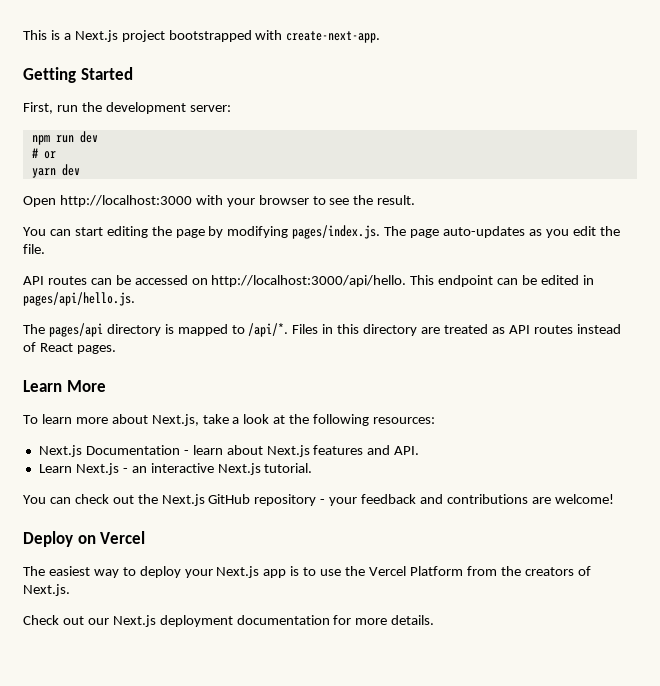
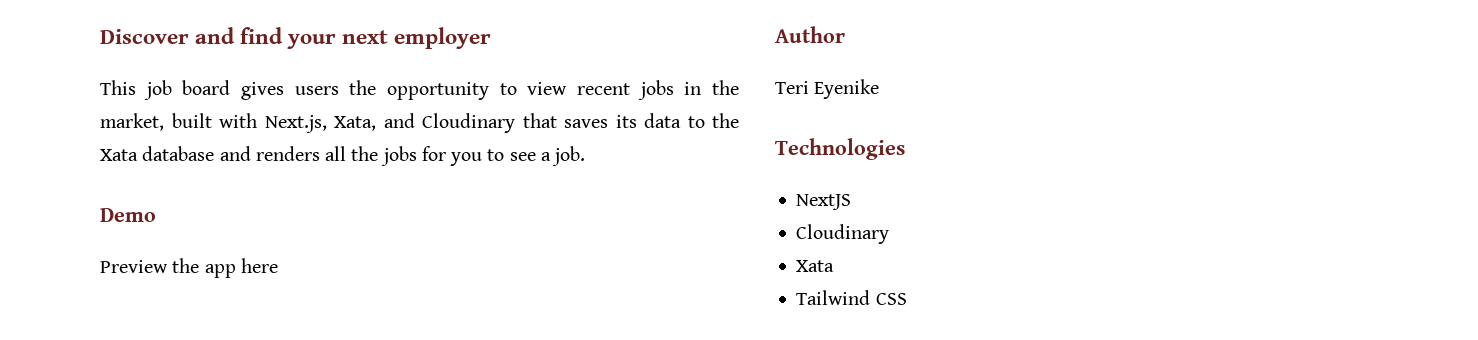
[23,30,381,43] [23,67,133,83] [23,102,231,114] [31,131,98,145] [31,148,56,159] [31,164,80,178] [23,195,416,207] [23,225,620,239] [23,244,45,254] [23,275,594,287] [23,292,135,306] [23,323,621,337] [23,342,116,354] [23,380,106,392] [23,414,436,426] [38,445,420,457] [38,463,313,475] [23,494,614,506] [23,531,146,547] [23,566,591,578] [23,584,70,596] [23,615,435,627] This is a Next.js project bootstrapped with create-next-app. // Getting Started // First, run the development server: // npm run dev // # or // yarn dev // Open http://localhost:3000 with your browser to see the result. // You can start editing the page by modifying pages/index.js. The page auto-updates as you edit the file. // API routes can be accessed on http://localhost:3000/api/hello. This endpoint can be edited in pages/api/hello.js. // The pages/api directory is mapped to /api/*. Files in this directory are treated as API routes instead of React pages. // Learn More // To learn more about Next.js, take a look at the following resources: // Next.js Documentation - learn about Next.js features and API. // Learn Next.js - an interactive Next.js tutorial. // You can check out the Next.js GitHub repository - your feedback and contributions are welcome! // Deploy on Vercel // The easiest way to deploy your Next.js app is to use the Vercel Platform from the creators of Next.js. // Check out our Next.js deployment documentation for more details. -> [100,27,492,49] [100,80,739,100] [100,113,739,133] [100,146,586,166] [100,208,156,222] [100,258,278,278] [775,26,845,43] [775,79,880,99] [775,138,905,160] [796,194,852,210] [796,224,890,244] [796,260,835,272] [796,290,907,305] Discover and find your next employer // This job board gives users the opportunity to view recent jobs in the market, built with Next.js, Xata, and Cloudinary that saves its data to the Xata database and renders all the jobs for you to see a job. // Demo // Preview the app here // Author // Teri Eyenike // Technologies // NextJS // Cloudinary // Xata // Tailwind CSS

